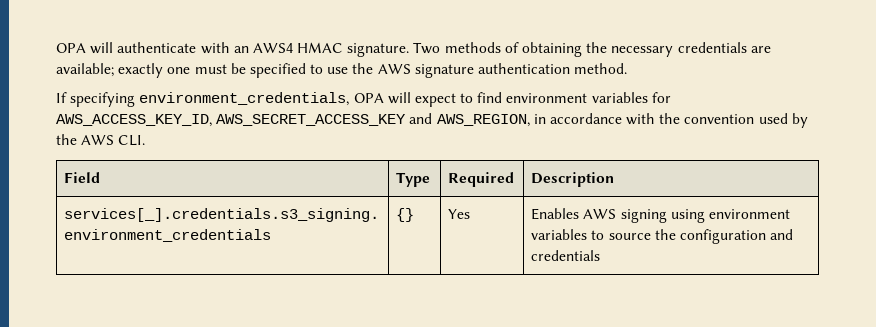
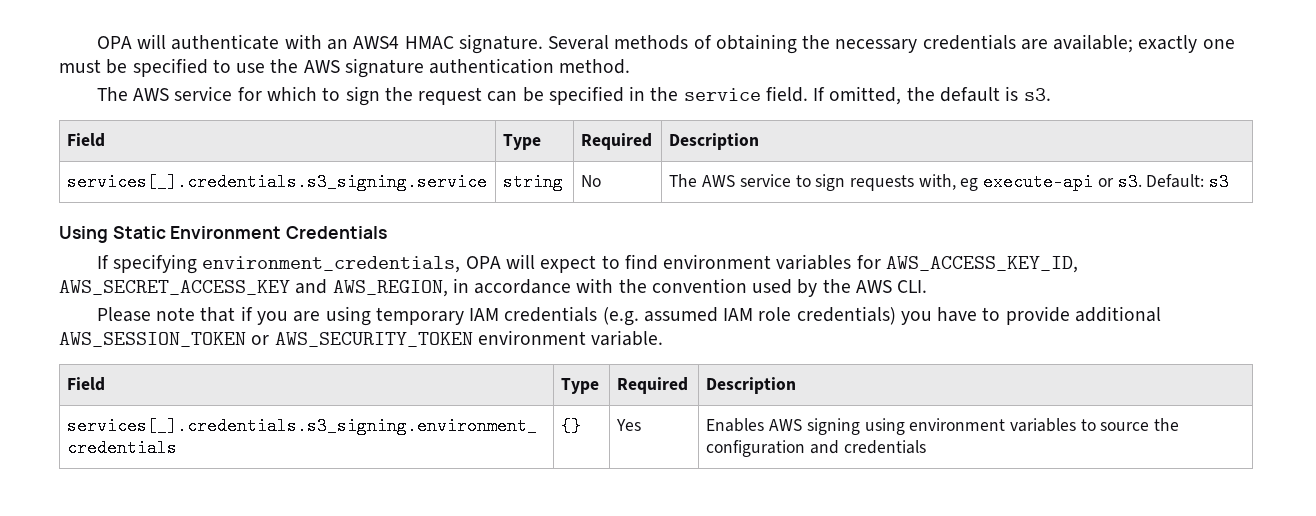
[413,42,441,54] Two -> [548,35,610,50] Several
(628, 68) none -> [96,86,1051,106] [67,133,106,147] [503,134,542,150] [581,133,653,150] [669,133,760,150] [67,173,488,191] [503,173,564,191] [581,175,602,187] [669,173,1230,191] [59,226,388,243] // The AWS service for which to sign the request can be specified in the service field. If omitted, the default is s3. // Field | Type | Required | Description // services[_].credentials.s3_signing.service | string | No | The AWS service to sign requests with, eg execute-api or s3. Default: s3 // Using Static Environment Credentials
(146, 140) none -> [96,306,1161,326] [59,330,664,347] // Please note that if you are using temporary IAM credentials (e.g. assumed IAM role credentials) you have to provide additional AWS_SESSION_TOKEN or AWS_SECURITY_TOKEN environment variable.

